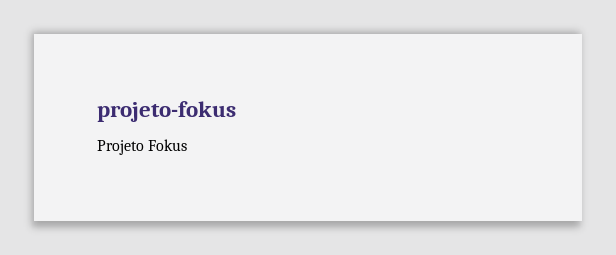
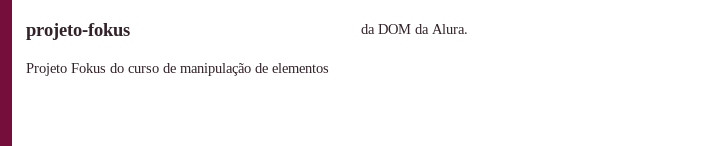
(188, 145) none -> [110,63,329,76] [361,24,468,34] do curso de manipulação de elementos da DOM da Alura.

